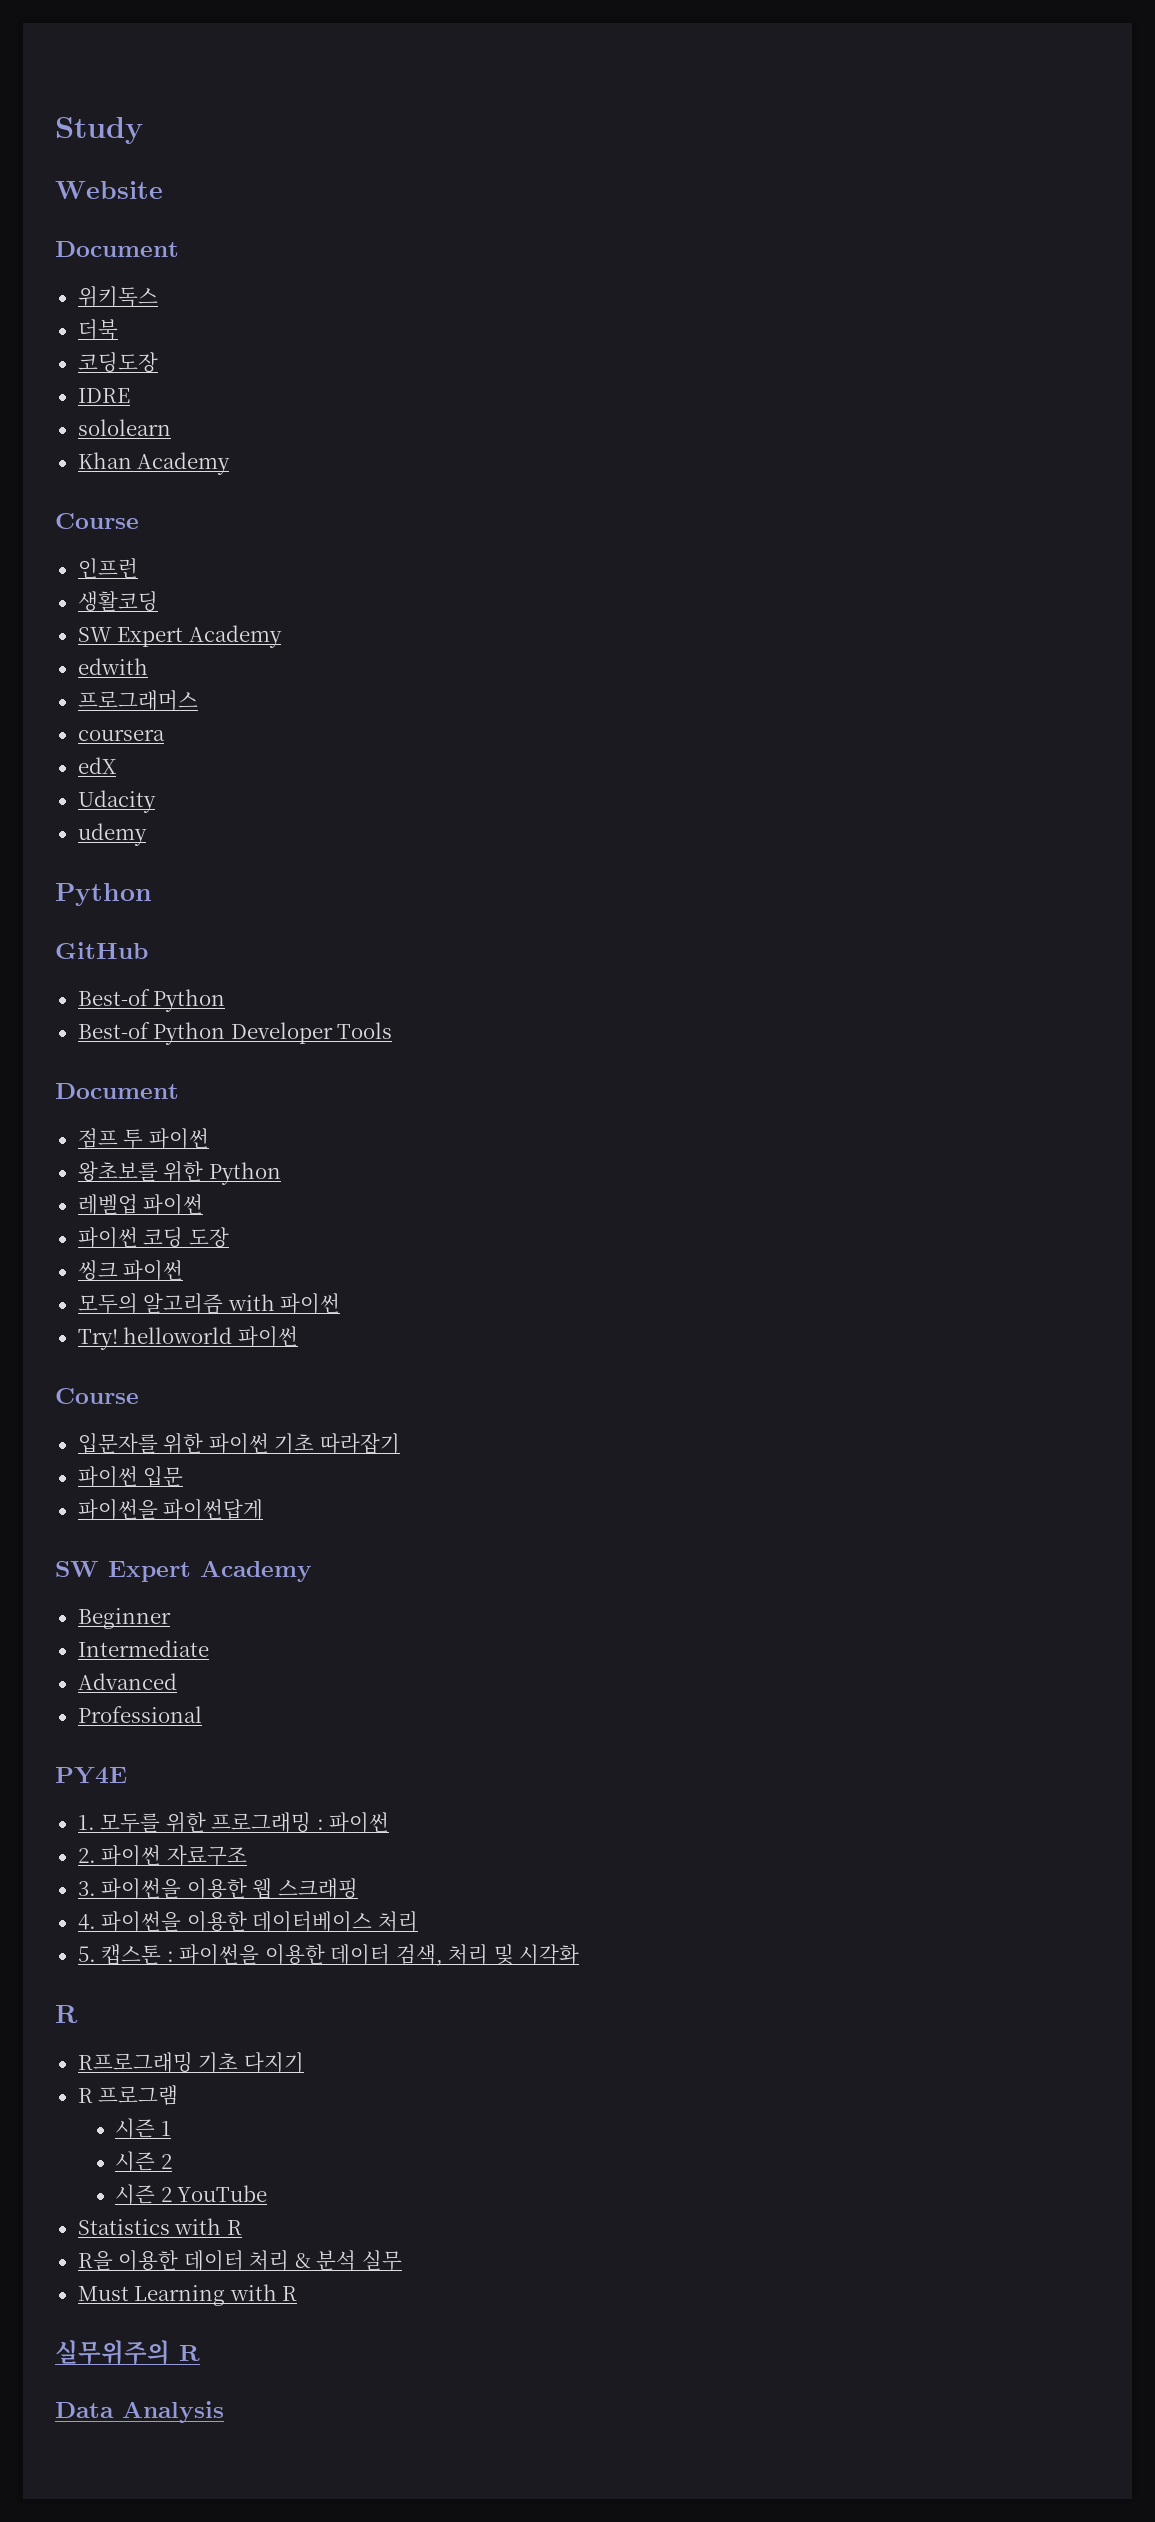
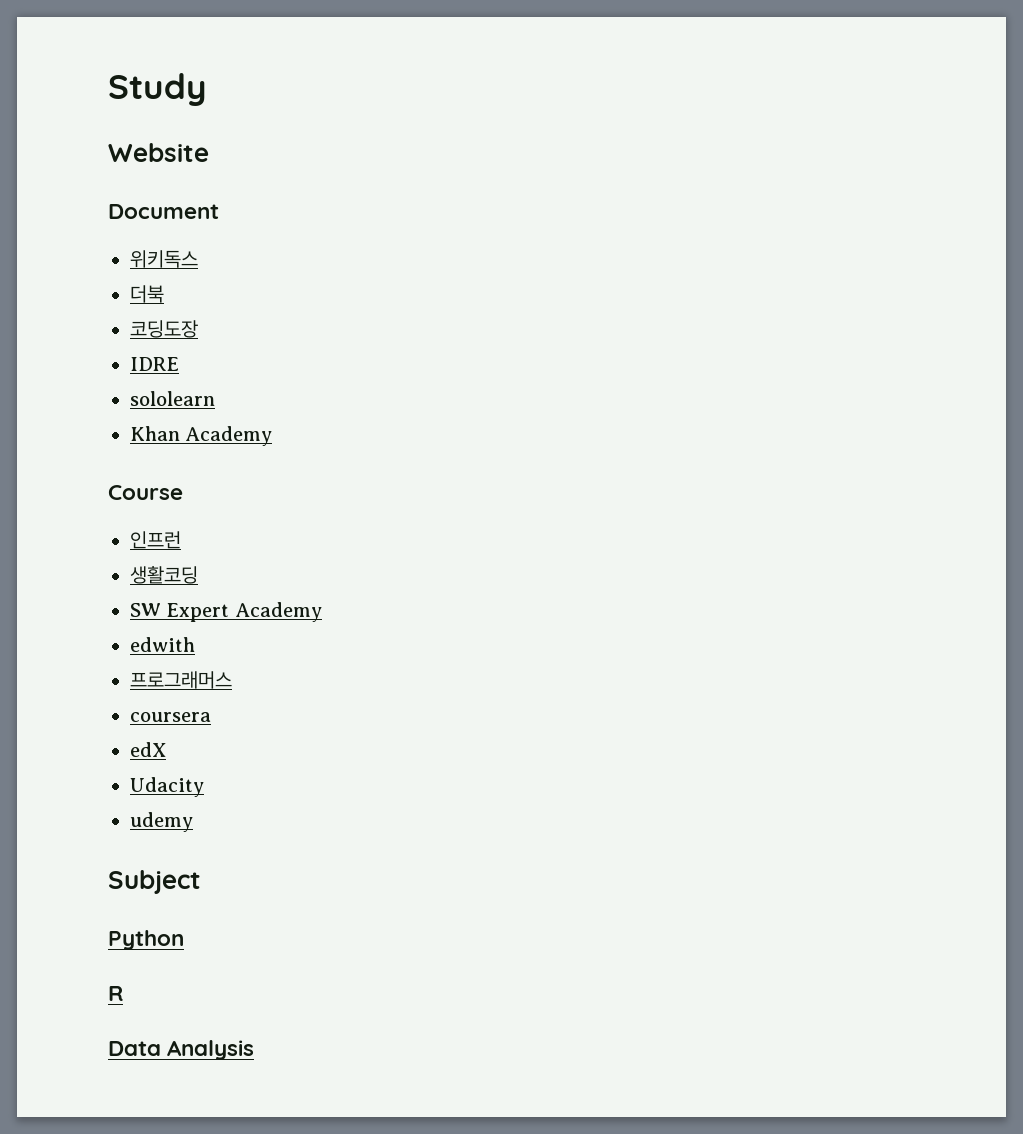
[55,883,152,906] [55,942,148,959] [77,989,226,1012] [77,1022,393,1045] [55,1083,179,1099] [77,1128,209,1149] [77,1161,281,1185] [77,1194,204,1215] [77,1227,229,1248] [77,1260,184,1281] [77,1293,341,1314] [77,1326,298,1350] [55,1388,139,1404] [77,1433,400,1454] [77,1466,184,1487] [77,1499,264,1520] [55,1560,312,1582] [77,1608,171,1629] [77,1640,209,1657] [77,1673,177,1690] [77,1706,202,1723] [55,1767,127,1784] [77,1812,390,1833] [77,1845,247,1866] [77,1878,358,1899] [77,1911,418,1932] [77,1944,580,1966] [55,2005,78,2023] [77,2052,304,2073] [77,2085,179,2105] [115,2118,171,2138] [115,2151,172,2171] [115,2184,268,2204] [77,2218,242,2235] [77,2250,402,2271] [77,2284,298,2306] [55,2340,170,2365] // Python // GitHub // Best-of Python // Best-of Python Developer Tools // Document // 점프 투 파이썬 // 왕초보를 위한 Python // 레벨업 파이썬 // 파이썬 코딩 도장 // 씽크 파이썬 // 모두의 알고리즘 with 파이썬 // Try! helloworld 파이썬 // Course // 입문자를 위한 파이썬 기초 따라잡기 // 파이썬 입문 // 파이썬을 파이썬답게 // SW Expert Academy // Beginner // Intermediate // Advanced // Professional // PY4E // 1. 모두를 위한 프로그래밍 : 파이썬 // 2. 파이썬 자료구조 // 3. 파이썬을 이용한 웹 스크래핑 // 4. 파이썬을 이용한 데이터베이스 처리 // 5. 캡스톤 : 파이썬을 이용한 데이터 검색, 처리 및 시각화 // R // R프로그래밍 기초 다지기 // R 프로그램 // 시즌 1 // 시즌 2 // 시즌 2 YouTube // Statistics with R // R을 이용한 데이터 처리 & 분석 실무 // Must Learning with R // 실무위주의 -> [108,870,201,894] [108,930,184,950] // Subject // Python //

